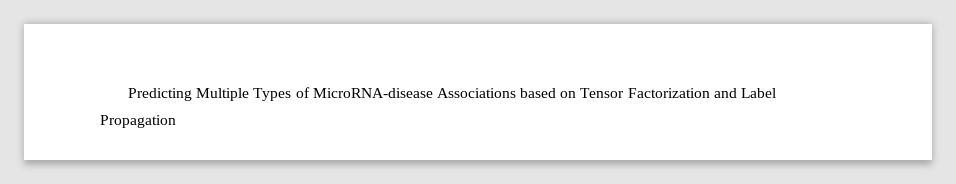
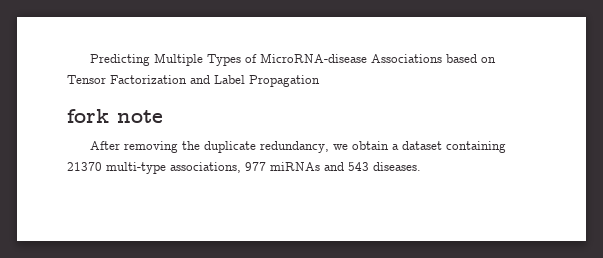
(176, 121) none -> [67,109,163,123] [89,141,506,153] [67,162,421,174] // fork note // After removing the duplicate redundancy, we obtain a dataset containing 21370 multi-type associations, 977 miRNAs and 543 diseases.

